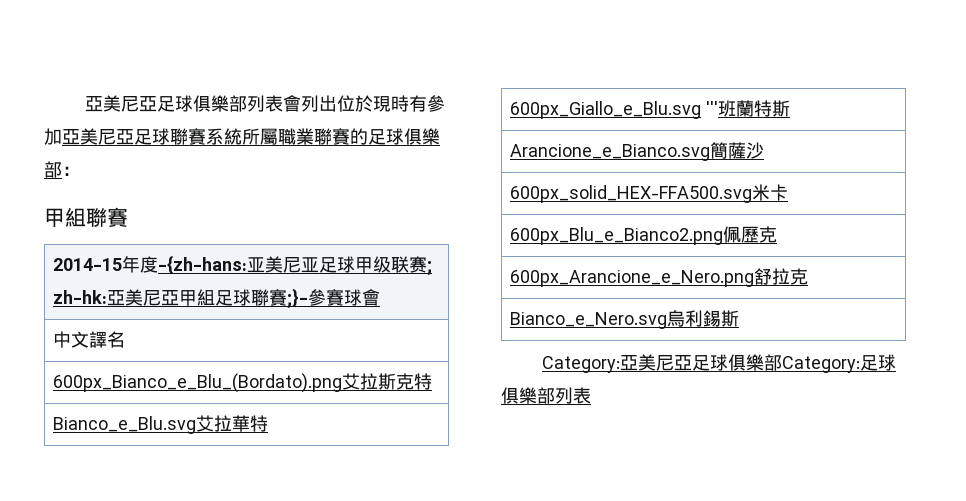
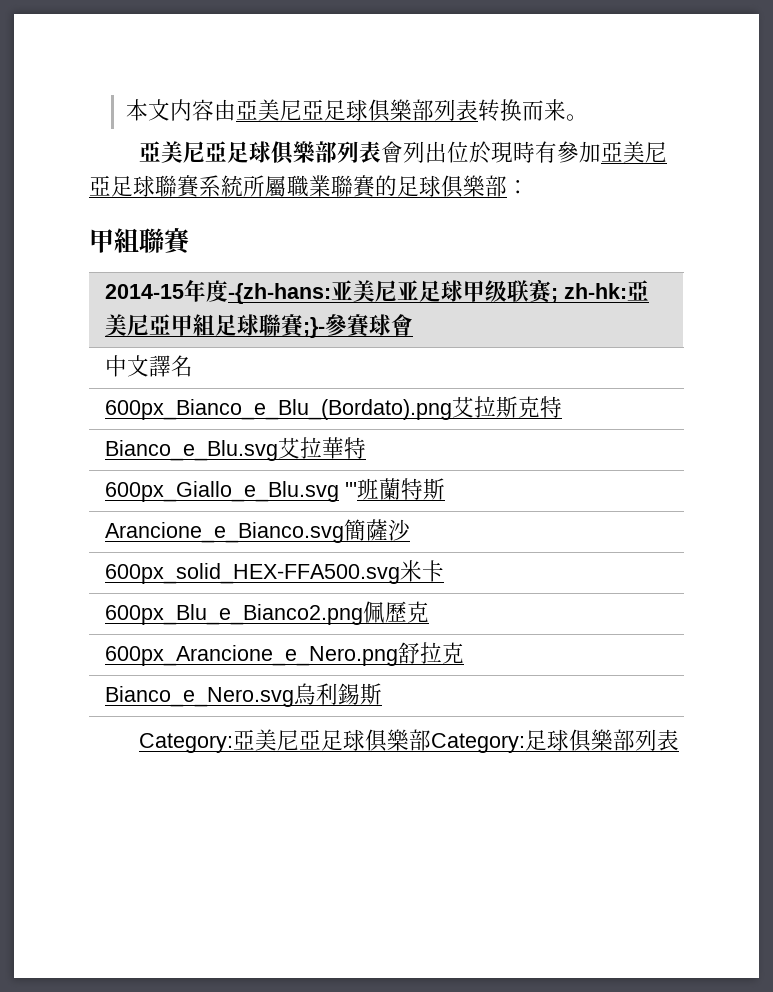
(85, 104) none -> [125,99,588,122] 本文内容由亞美尼亞足球俱樂部列表转换而来。 //

